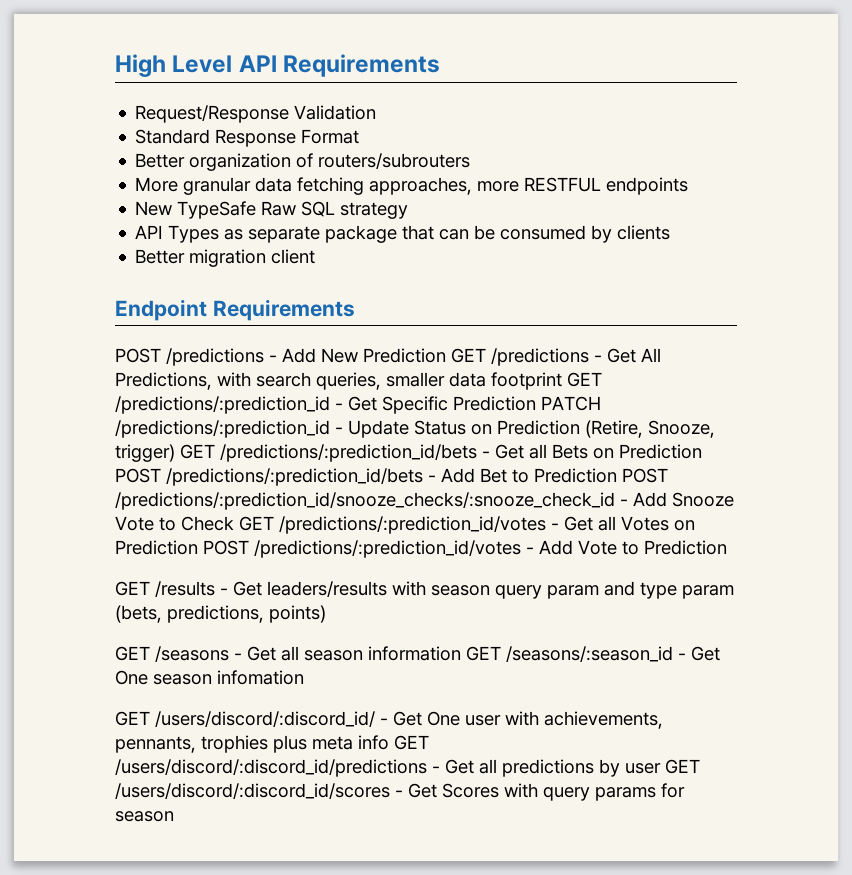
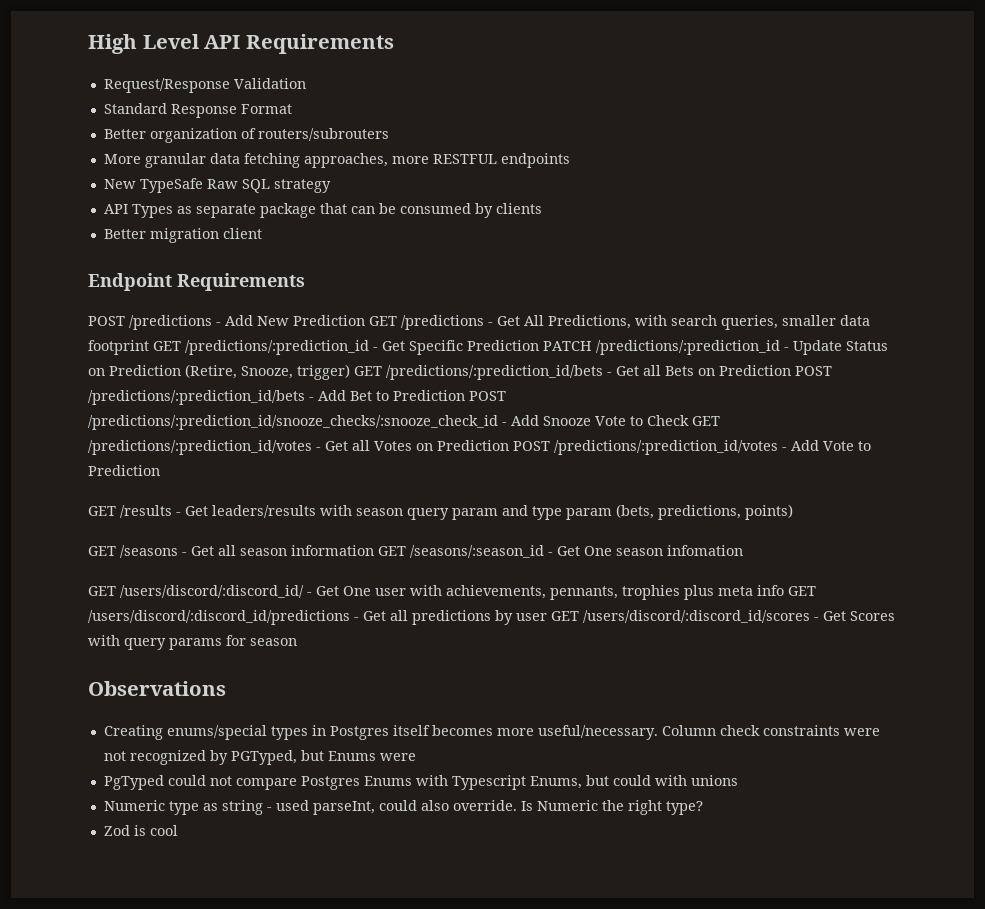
(174, 816) none -> [88,681,226,696] [103,725,880,740] [103,750,416,765] [103,775,738,790] [103,800,703,815] [103,825,178,836] // Observations // Creating enums/special types in Postgres itself becomes more useful/necessary. Column check constraints were not recognized by PGTyped, but Enums were // PgTyped could not compare Postgres Enums with Typescript Enums, but could with unions // Numeric type as string - used parseInt, could also override. Is Numeric the right type? // Zod is cool

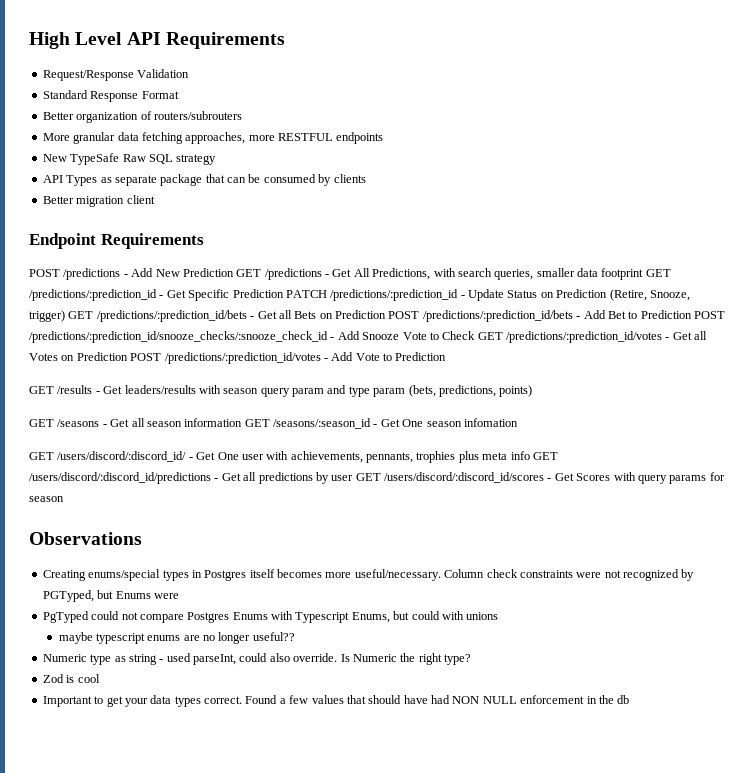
(738, 780) none -> [58,632,295,644] // maybe typescript enums are no longer useful??
(178, 830) none -> [42,695,630,707] // Important to get your data types correct. Found a few values that should have had NON NULL enforcement in the db

